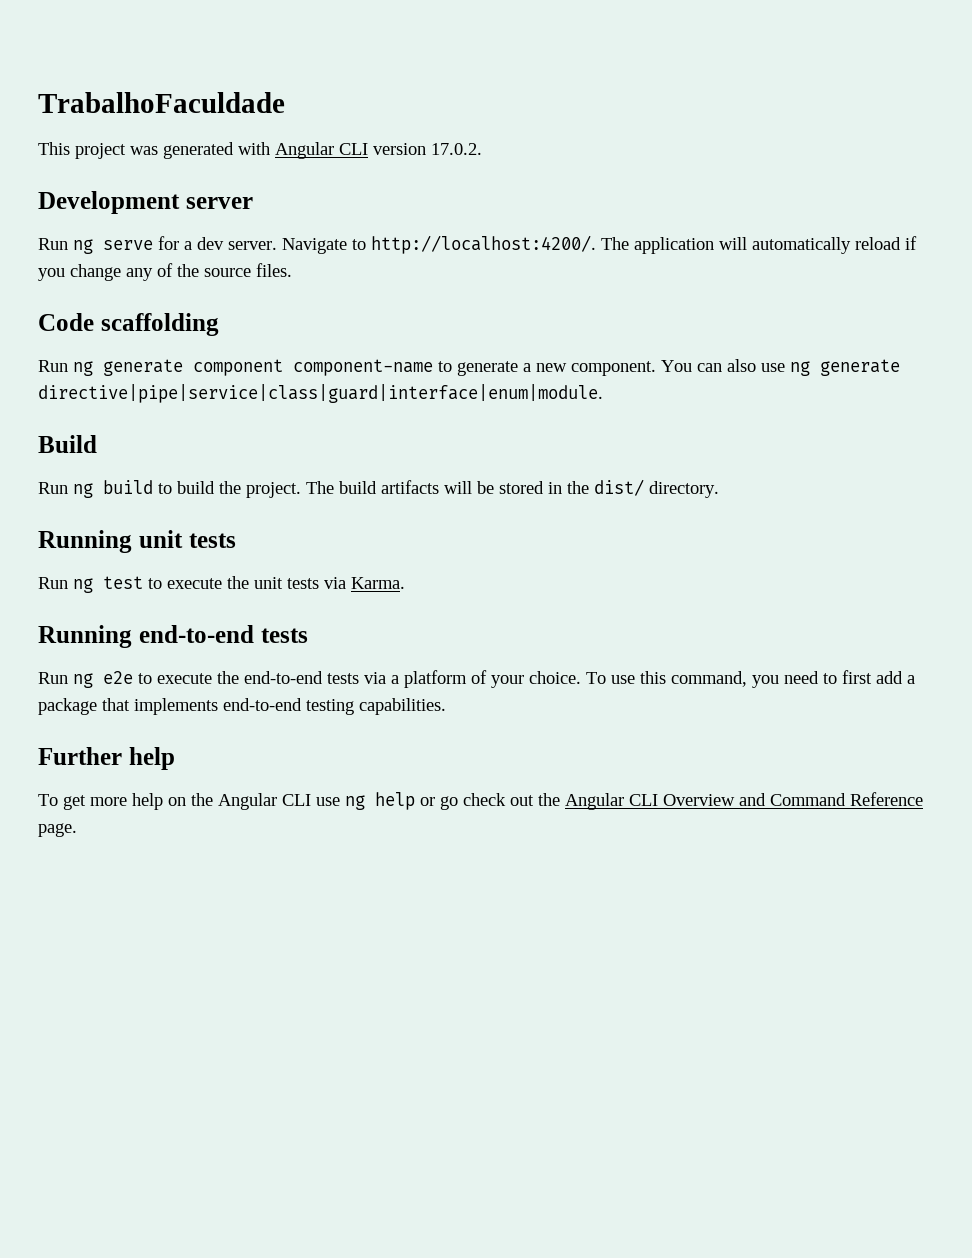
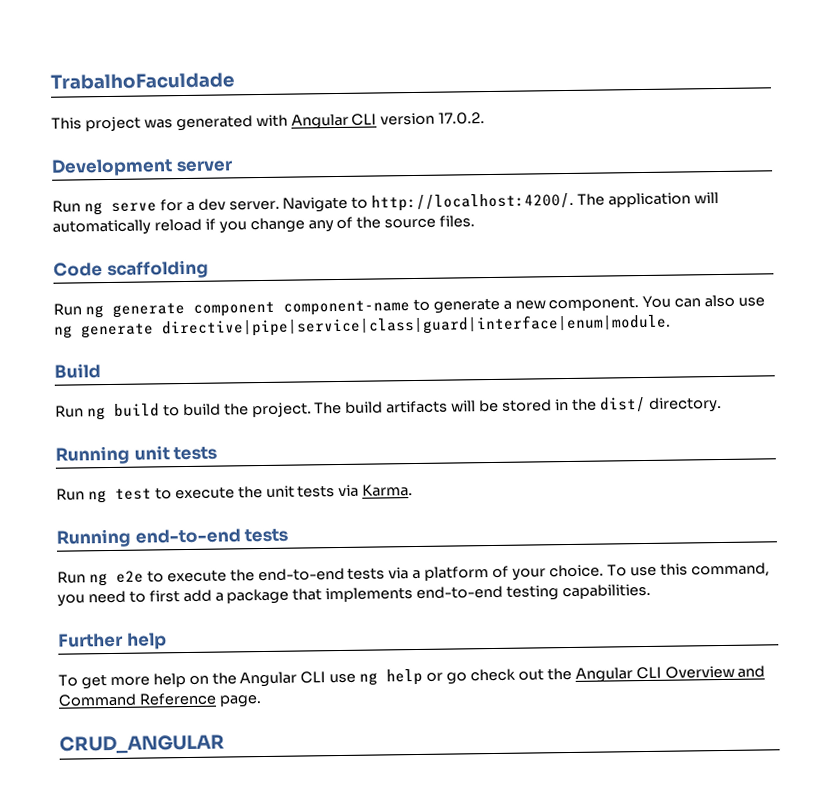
(77, 830) none -> [59,734,225,755] // CRUD_ANGULAR

